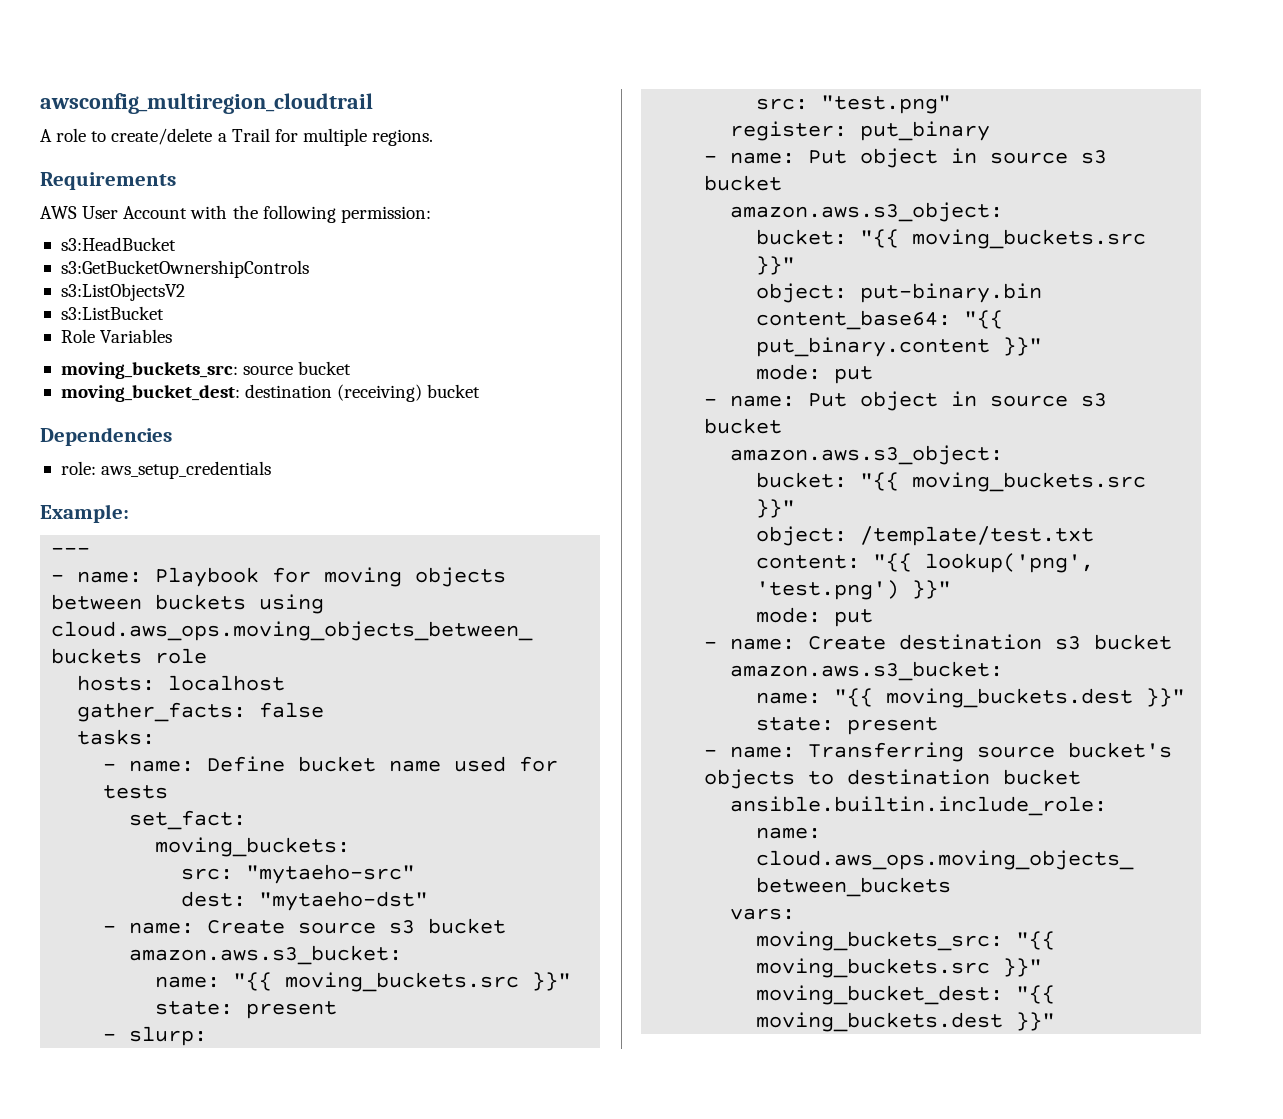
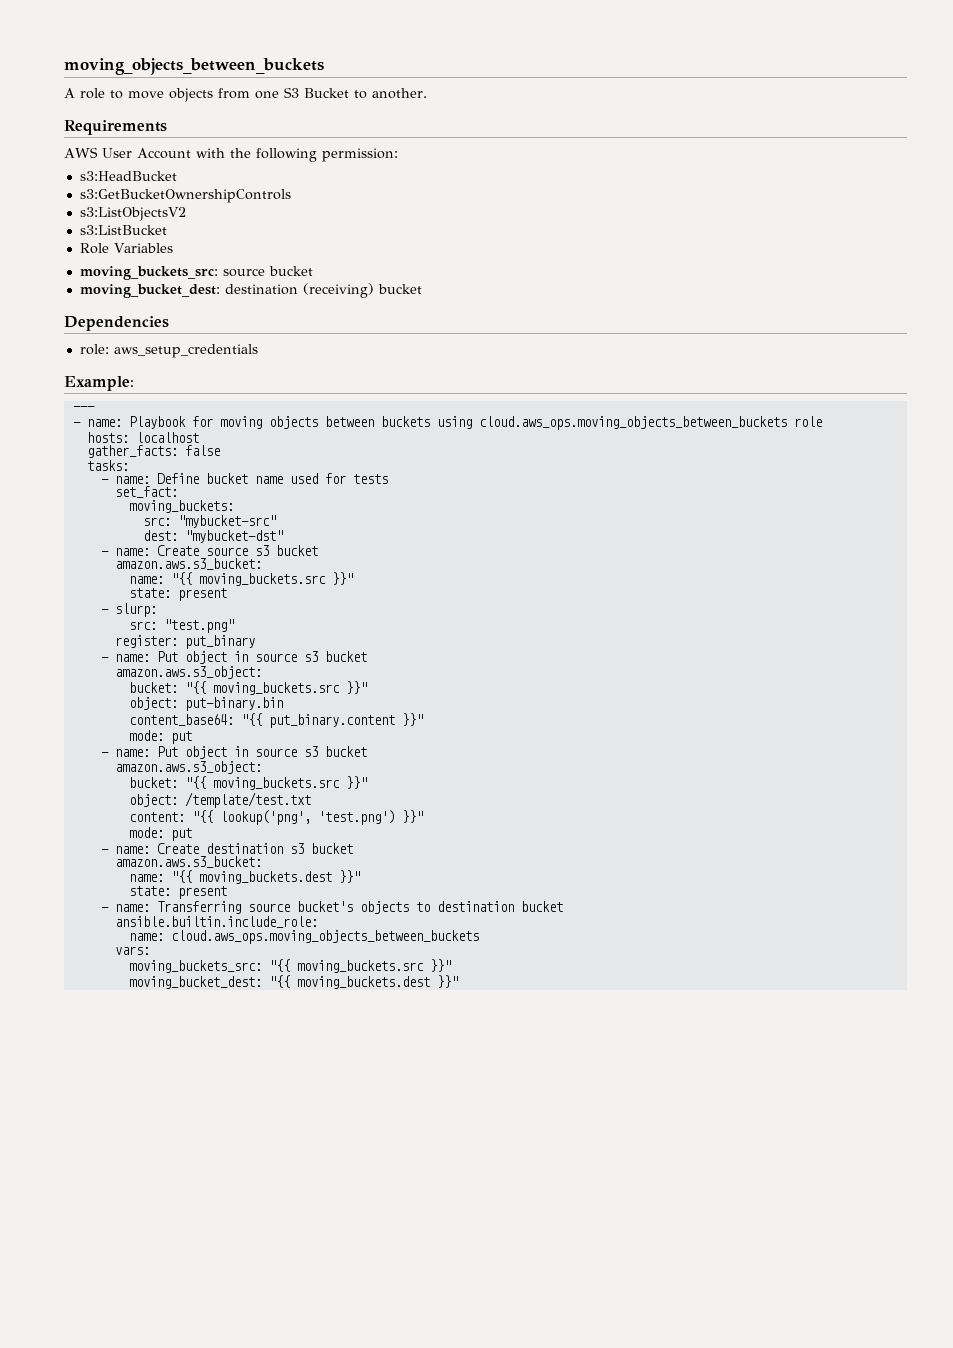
[40,93,373,114] awsconfig_multiregion_cloudtrail -> [64,58,324,75] moving_objects_between_buckets
[111,128,434,146] create/delete a Trail for multiple regions. -> [128,87,427,102] move objects from one S3 Bucket to another.
[246,864,416,884] "mytaeho-src" -> [177,515,276,528] "mybucket-src"
[259,891,429,911] "mytaeho-dst" -> [184,530,283,543] "mybucket-dst"

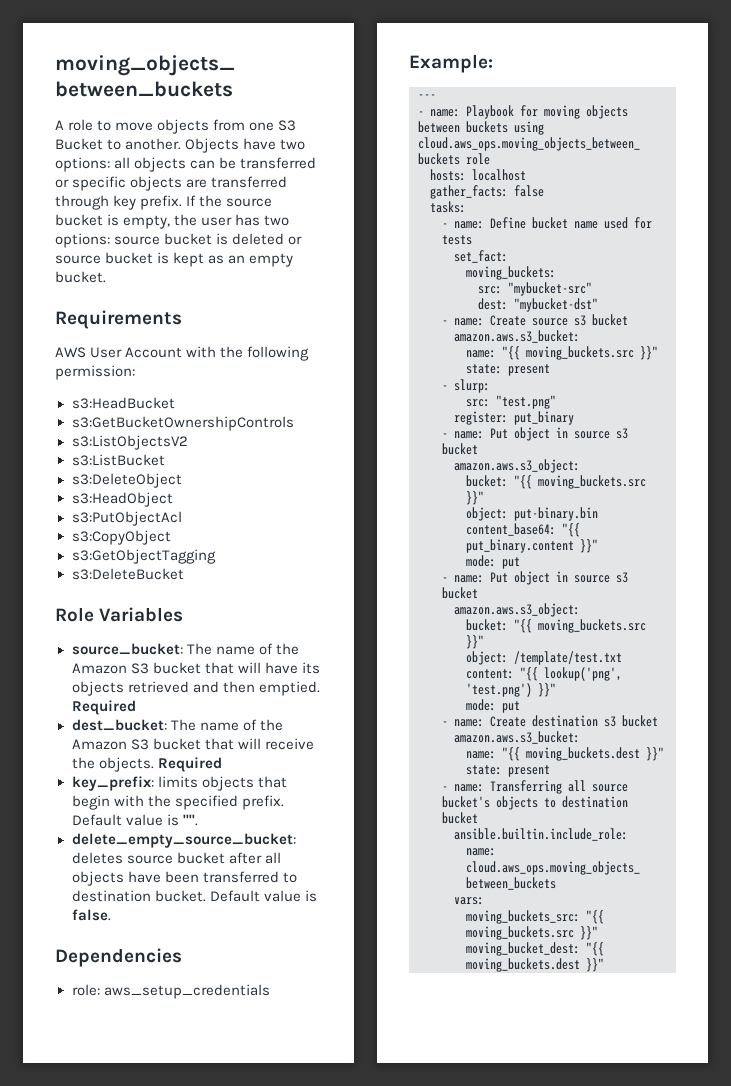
(427, 93) none -> [185,138,306,153] [55,157,317,172] [55,176,288,191] [55,195,273,210] [55,214,290,229] [55,233,303,248] [55,252,294,267] [55,271,106,283] Objects have two options: all objects can be transferred or specific objects are transferred through key prefix. If the source bucket is empty, the user has two options: source bucket is deleted or source bucket is kept as an empty bucket.
[79,243,173,254] [79,266,313,280] [79,283,422,298] Role Variables // moving_buckets_src: source bucket // moving_bucket_dest: destination (receiving) bucket -> [71,473,182,488] [71,492,173,507] [71,511,182,526] [71,530,171,545] [71,549,216,564] [71,568,184,580] [55,607,184,622] [71,643,299,655] [71,662,320,674] [71,681,320,696] [71,700,136,715] [71,719,283,731] [71,738,314,750] [71,757,222,772] [71,776,287,791] [71,795,284,810] [71,814,198,826] [71,833,296,848] [71,852,281,864] [71,871,297,886] [71,890,317,902] [71,909,111,921] s3:DeleteObject // s3:HeadObject // s3:PutObjectAcl // s3:CopyObject // s3:GetObjectTagging // s3:DeleteBucket // Role Variables // source_bucket: The name of the Amazon S3 bucket that will have its objects retrieved and then emptied. Required // dest_bucket: The name of the Amazon S3 bucket that will receive the objects. Required // key_prefix: limits objects that begin with the specified prefix. Default value is "". // delete_empty_source_bucket: deletes source bucket after all objects have been transferred to destination bucket. Default value is false.
(241, 907) none -> [568,780,586,792] all

